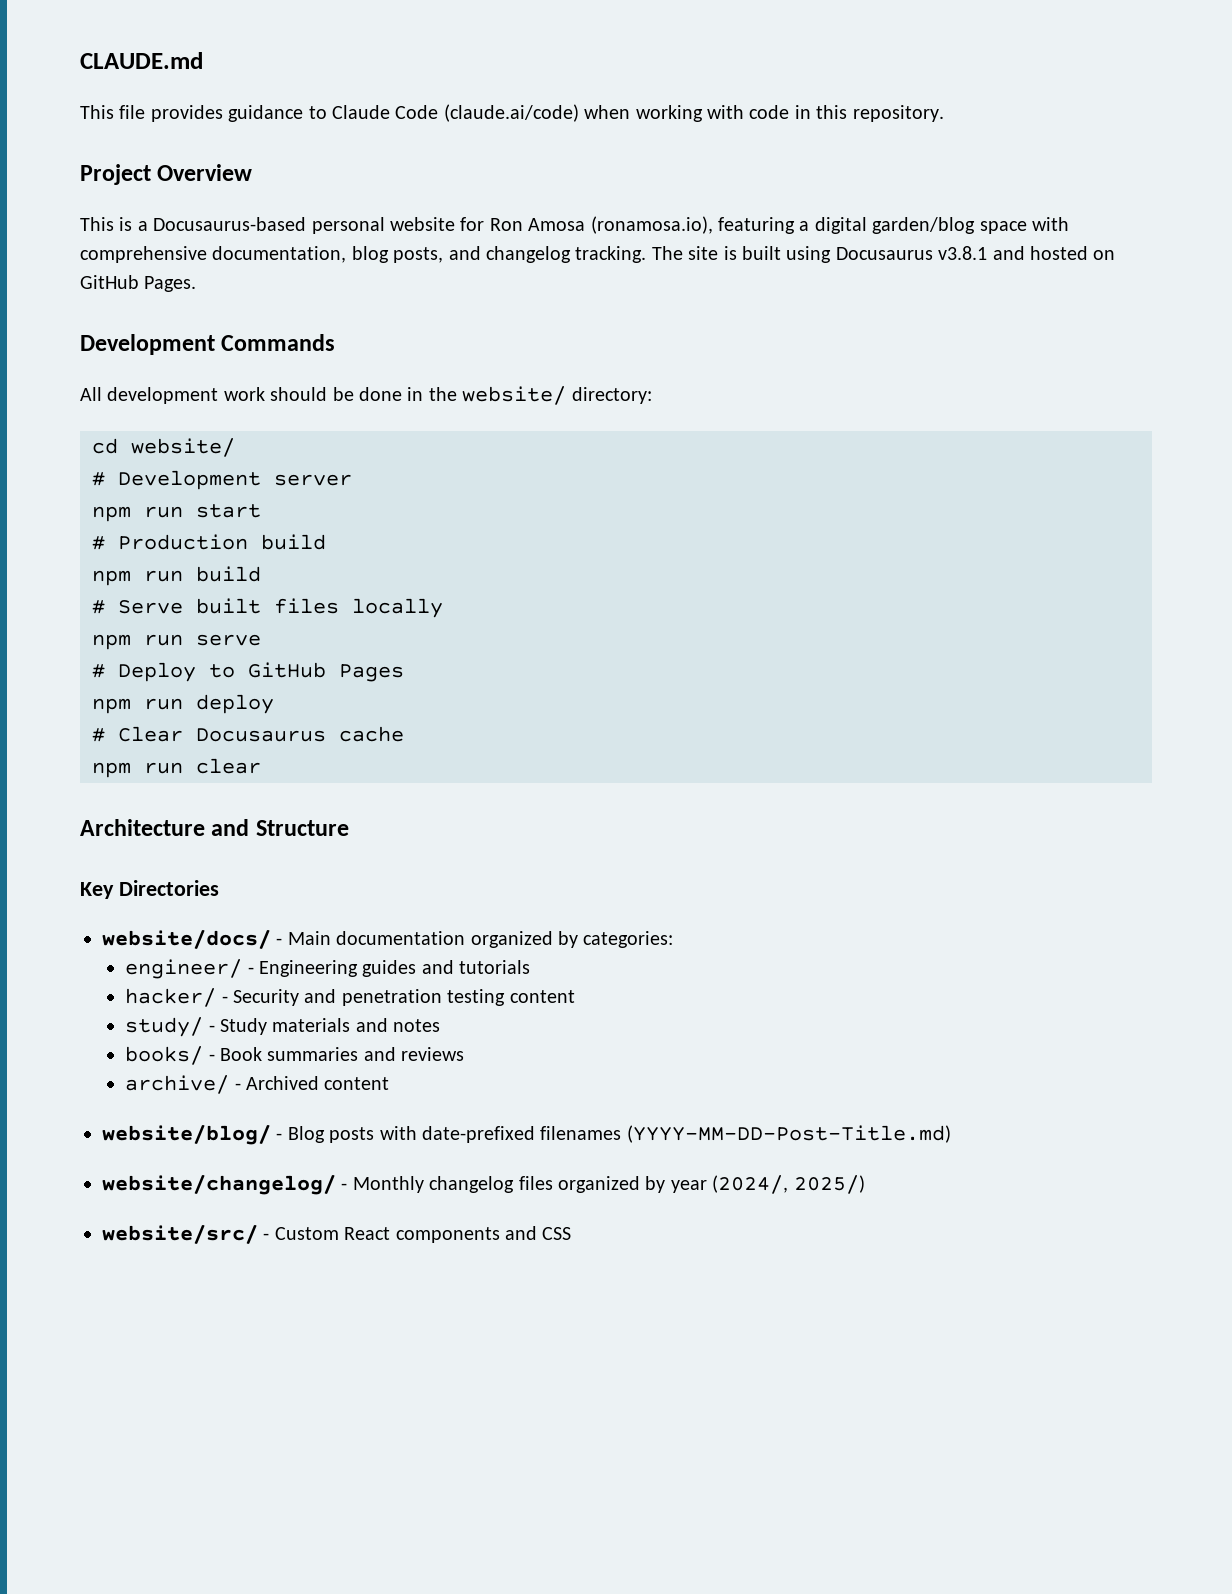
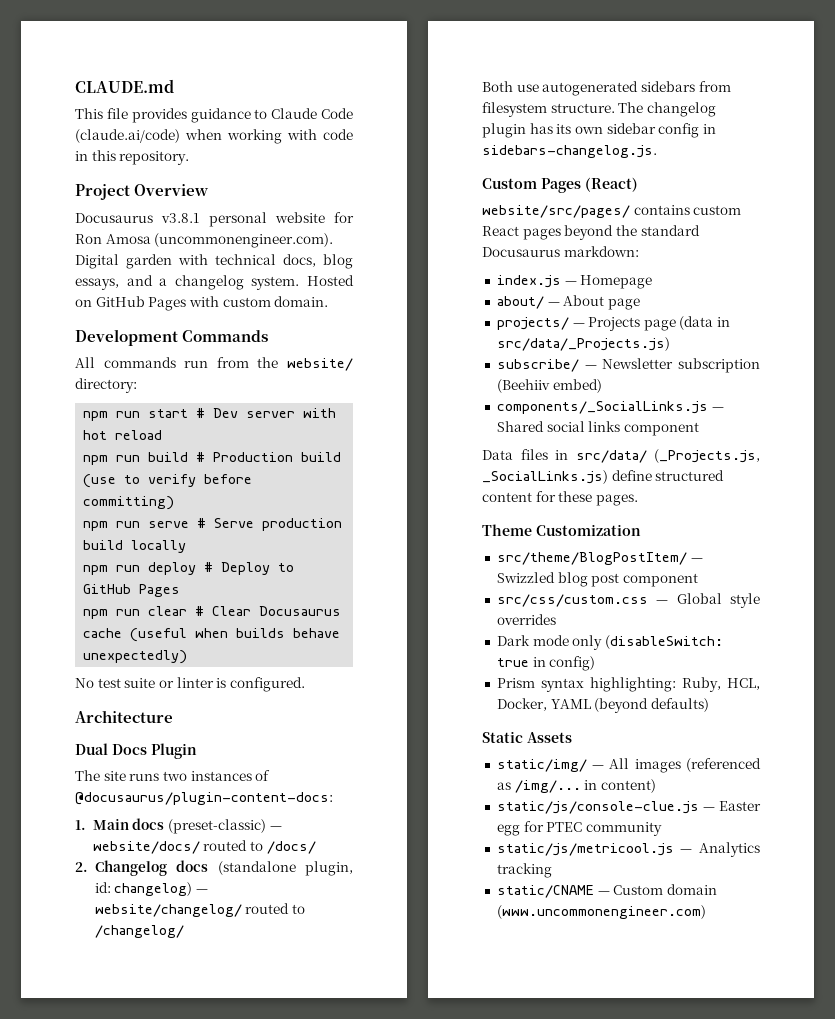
[80,217,307,231] This is a Docusaurus-based -> [75,213,200,223] Docusaurus v3.8.1
[590,216,1069,234] [80,246,1116,263] [80,275,197,292] [80,334,336,355] [80,386,652,405] [92,438,235,457] [92,470,352,490] [92,504,261,522] [92,534,326,550] [92,566,261,586] [92,598,339,614] (ronamosa.io), featuring a digital garden/blog space with comprehensive documentation, blog posts, and changelog tracking. The site is built using Docusaurus v3.8.1 and hosted on GitHub Pages. // Development Commands // All development work should be done in the website/ directory: // cd website/ // # Development server // npm run start // # Production build // npm run build // # Serve built files -> [154,233,334,248] [75,254,353,269] [75,275,354,290] [75,296,329,311] [75,329,269,346] [75,357,353,371] [75,378,137,393] [83,408,337,421] [83,430,163,440] [83,452,342,465] [83,474,253,488] [83,496,175,510] [83,518,343,531] [83,540,124,550] (uncommonengineer.com). Digital garden with technical docs, blog essays, and a changelog system. Hosted on GitHub Pages with custom domain. // Development Commands // All commands run from the website/ directory: // npm run start # Dev server with hot reload // npm run build # Production build (use to verify before committing) // npm run serve # Serve production build
[196,634,261,646] serve // -> [148,562,197,575] deploy
[196,694,274,714] deploy // -> [148,606,188,616] clear
[92,758,261,778] [80,819,349,836] [80,880,219,899] [102,929,674,949] [125,959,531,979] [125,988,575,1007] [125,1017,441,1037] [125,1046,465,1065] [125,1075,390,1094] [102,1124,951,1145] [102,1174,865,1195] [102,1224,572,1244] // npm run clear // Architecture and Structure // Key Directories // website/docs/ - Main documentation organized by categories: // engineer/ - Engineering guides and tutorials // hacker/ - Security and penetration testing content // study/ - Study materials and notes // books/ - Book summaries and reviews // archive/ - Archived content // website/blog/ - Blog posts with date-prefixed filenames (YYYY-MM-DD-Post-Title.md) // website/changelog/ - Monthly changelog files organized by year (2024/, 2025/) // website/src/ - Custom React components and CSS -> [130,628,341,642] [83,650,188,664] [75,677,305,692] [75,710,173,723] [75,743,197,759] [75,770,271,781] [75,792,333,805] [75,818,282,834] [92,840,316,854] [75,860,353,876] [94,882,209,896] [94,903,306,917] [94,925,184,938] [482,81,731,96] [482,102,716,117] [482,123,716,138] [482,145,657,158] [482,177,638,193] [482,205,742,218] [482,225,700,240] [482,246,639,257] [496,275,653,289] [496,295,640,310] [496,316,731,331] [496,337,670,351] [496,358,760,373] [496,379,602,393] [496,401,724,414] [496,421,699,436] [482,449,760,463] [482,470,725,484] [482,491,638,506] [482,524,641,536] [496,552,703,565] [496,572,698,587] [496,593,760,608] [496,614,556,625] [496,635,723,650] [496,656,596,671] [496,677,760,692] [496,698,709,713] [482,731,572,743] [496,758,761,773] [496,779,656,793] [496,801,761,814] [496,821,662,836] [496,842,760,857] [496,863,552,878] [496,884,717,898] [496,905,706,919] (useful when builds behave unexpectedly) // No test suite or linter is configured. // Architecture // Dual Docs Plugin // The site runs two instances of @docusaurus/plugin-content-docs: // 1. Main docs (preset-classic) — website/docs/ routed to /docs/ // 2. Changelog docs (standalone plugin, id: changelog) — website/changelog/ routed to /changelog/ // Both use autogenerated sidebars from filesystem structure. The changelog plugin has its own sidebar config in sidebars-changelog.js. // Custom Pages (React) // website/src/pages/ contains custom React pages beyond the standard Docusaurus markdown: // index.js — Homepage // about/ — About page // projects/ — Projects page (data in src/data/_Projects.js) // subscribe/ — Newsletter subscription (Beehiiv embed) // components/_SocialLinks.js — Shared social links component // Data files in src/data/ (_Projects.js, _SocialLinks.js) define structured content for these pages. // Theme Customization // src/theme/BlogPostItem/ — Swizzled blog post component // src/css/custom.css — Global style overrides // Dark mode only (disableSwitch: true in config) // Prism syntax highlighting: Ruby, HCL, Docker, YAML (beyond defaults) // Static Assets // static/img/ — All images (referenced as /img/... in content) // static/js/console-clue.js — Easter egg for PTEC community // static/js/metricool.js — Analytics tracking // static/CNAME — Custom domain (www.uncommonengineer.com)

